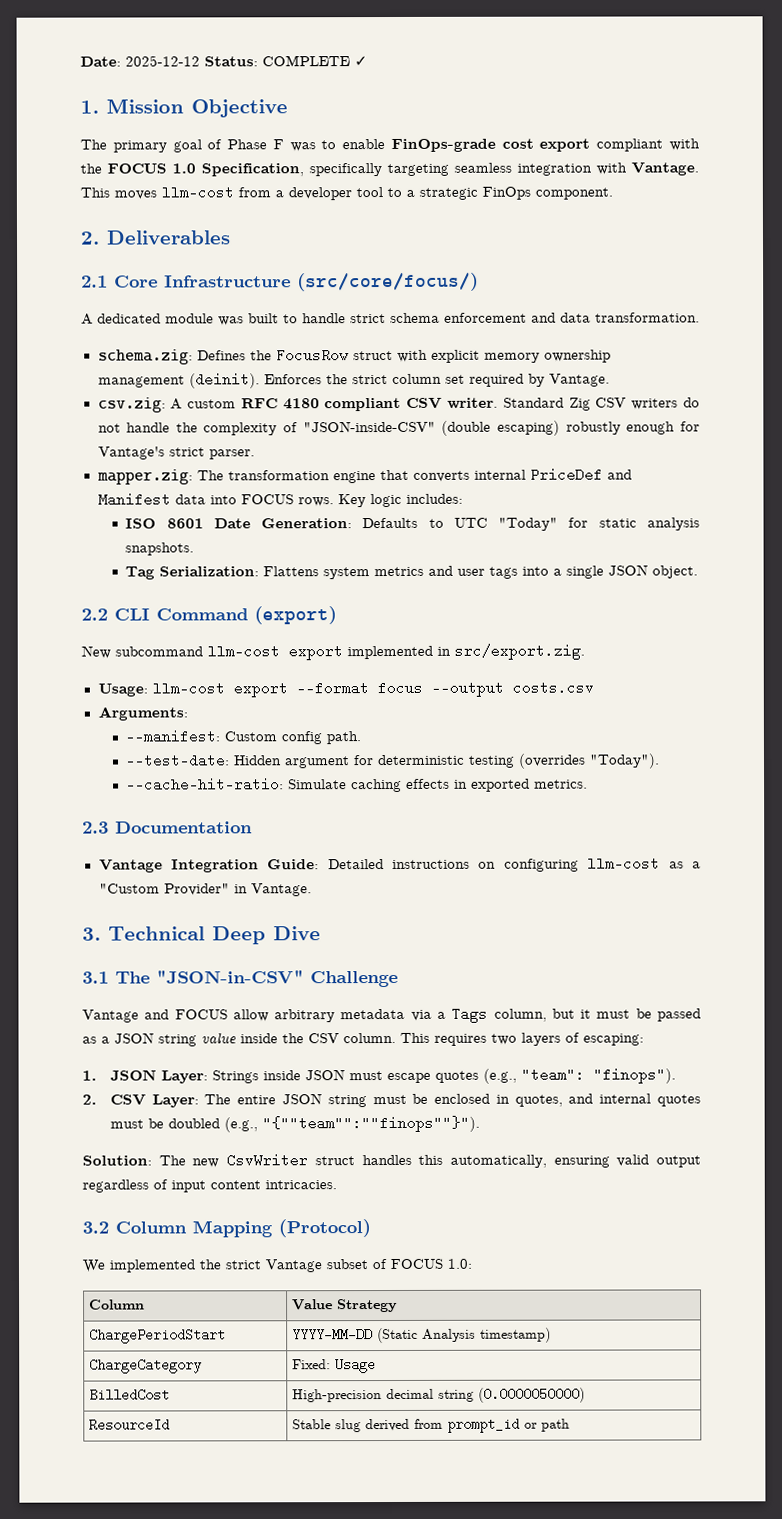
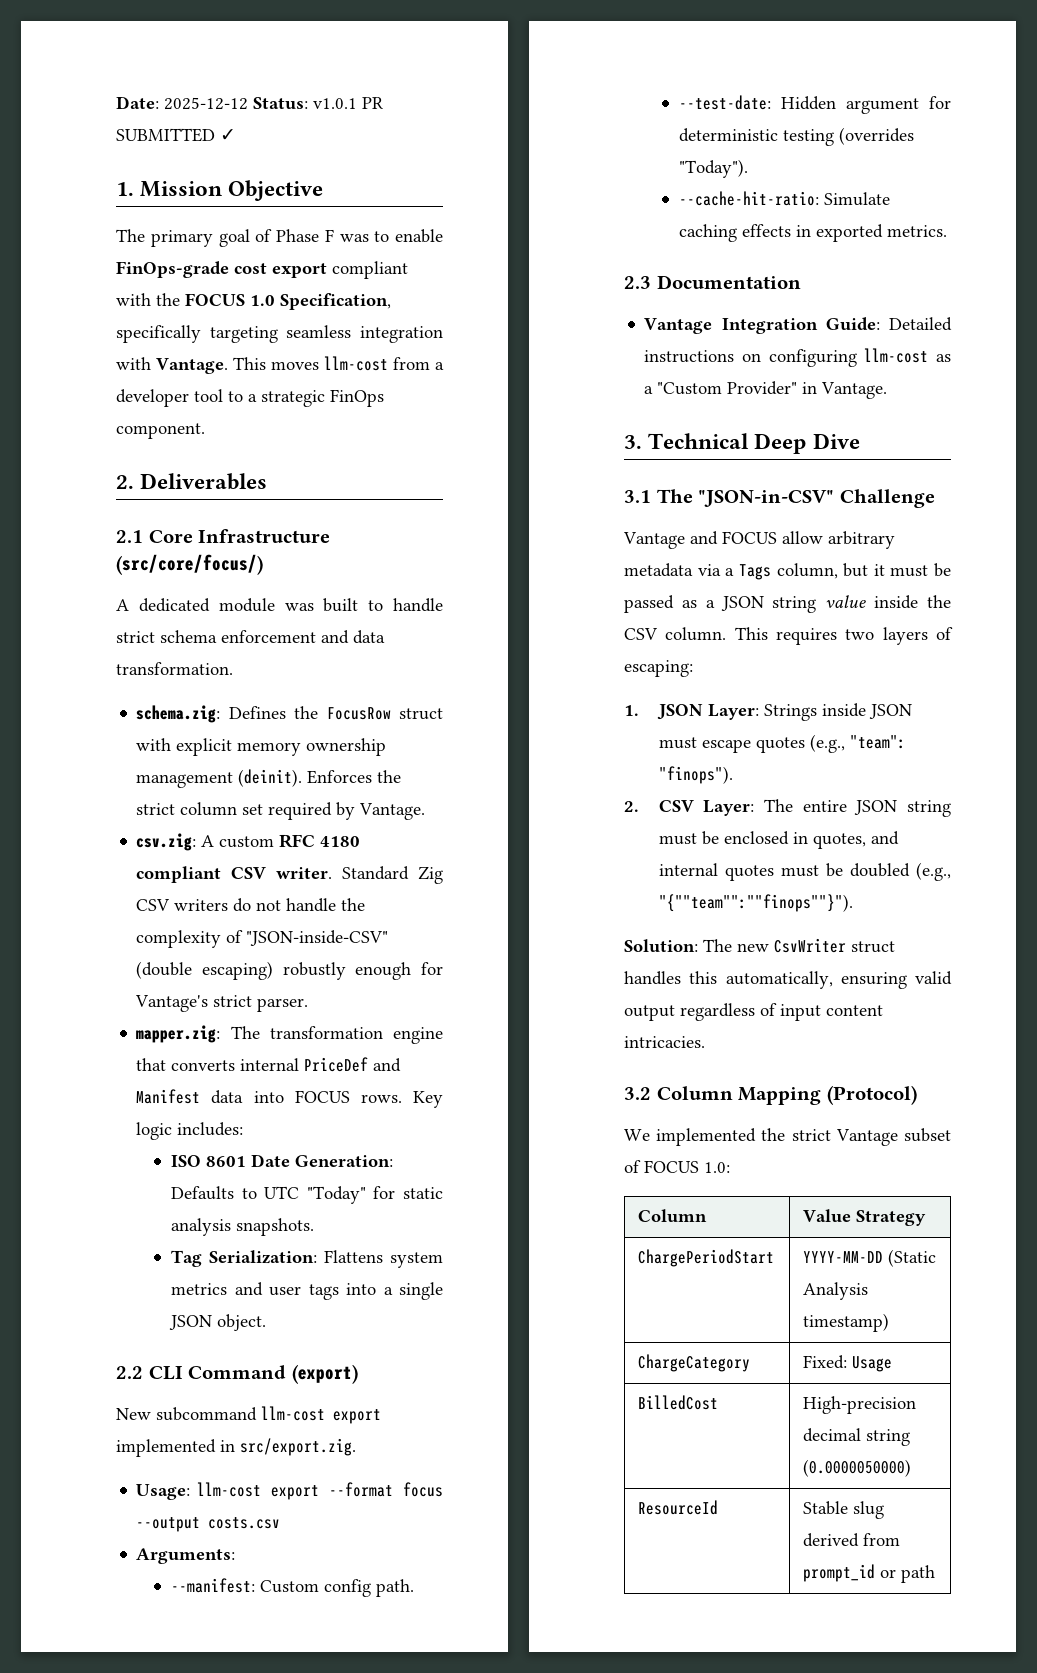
[262,55,350,67] COMPLETE -> [313,97,383,109] [116,128,215,142] v1.0.1 PR SUBMITTED

